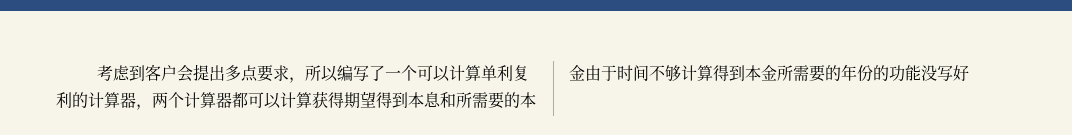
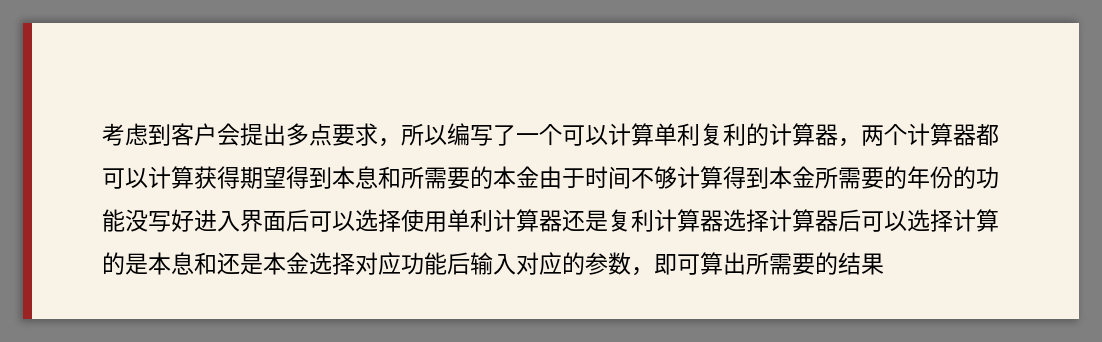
(969, 73) none -> [194,209,999,232] [102,252,884,276] 进入界面后可以选择使用单利计算器还是复利计算器选择计算器后可以选择计算的是本息和还是本金选择对应功能后输入对应的参数，即可算出所需要的结果

